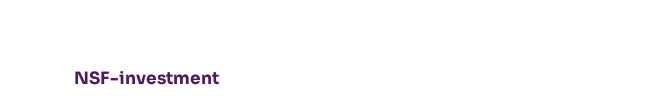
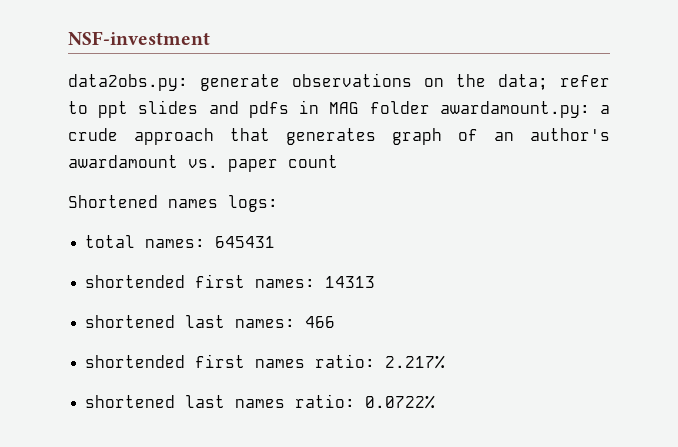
(219, 77) none -> [68,73,610,91] [68,100,610,118] [68,128,610,145] [68,155,338,172] [68,195,278,212] [85,235,276,248] [85,274,376,288] [85,315,336,328] [85,354,446,369] [85,394,436,409] // data2obs.py: generate observations on the data; refer to ppt slides and pdfs in MAG folder awardamount.py: a crude approach that generates graph of an author's awardamount vs. paper count // Shortened names logs: // total names: 645431 // shortended first names: 14313 // shortened last names: 466 // shortended first names ratio: 2.217% // shortened last names ratio: 0.0722%

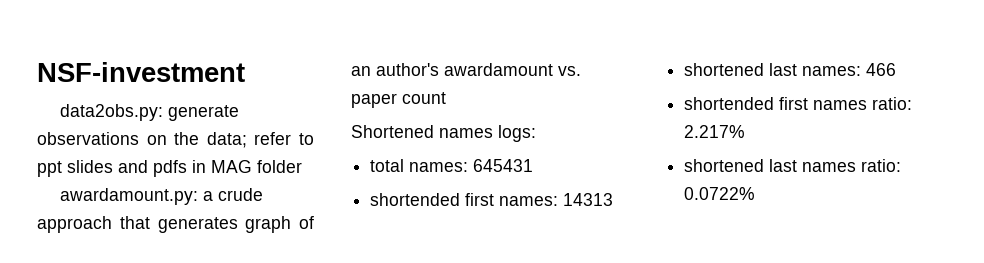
(430, 107) none -> (302, 166) //

